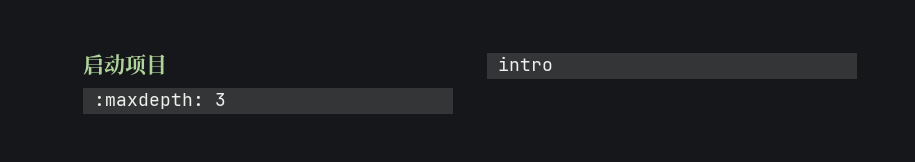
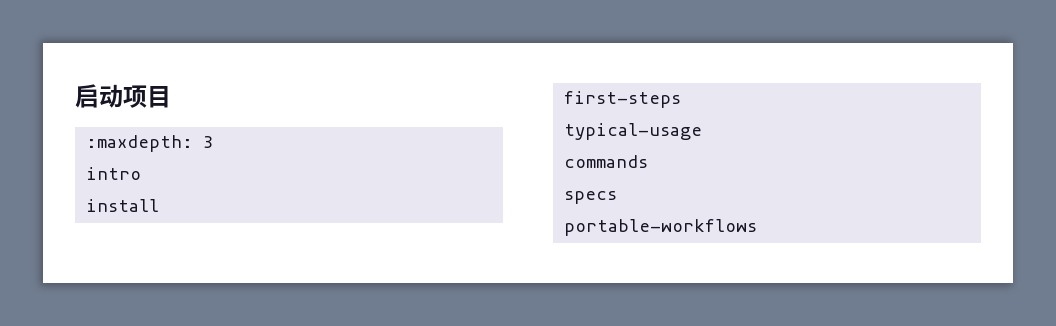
(553, 63) none -> [86,199,160,212] [564,91,682,108] [564,123,703,140] [564,155,649,168] [564,191,618,204] [564,219,758,236] // install // first-steps // typical-usage // commands // specs // portable-workflows

